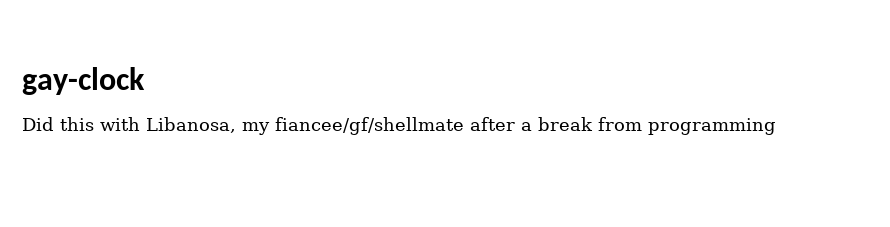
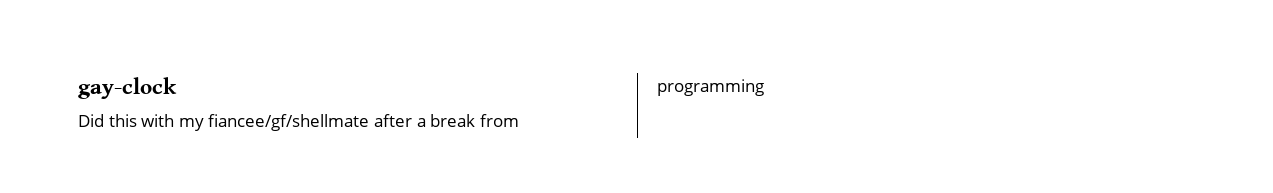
[146,117,236,133] Libanosa, -> (175, 120) none

